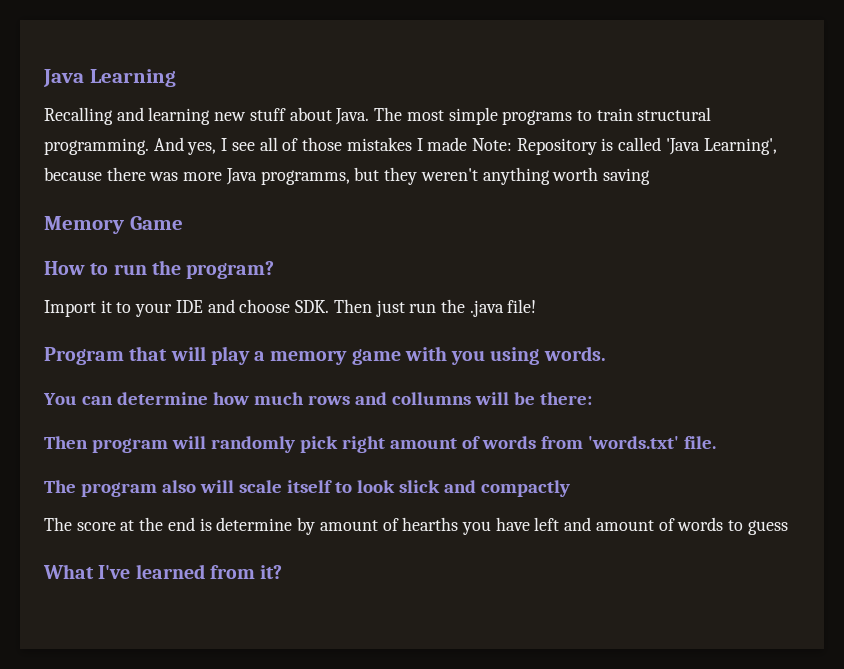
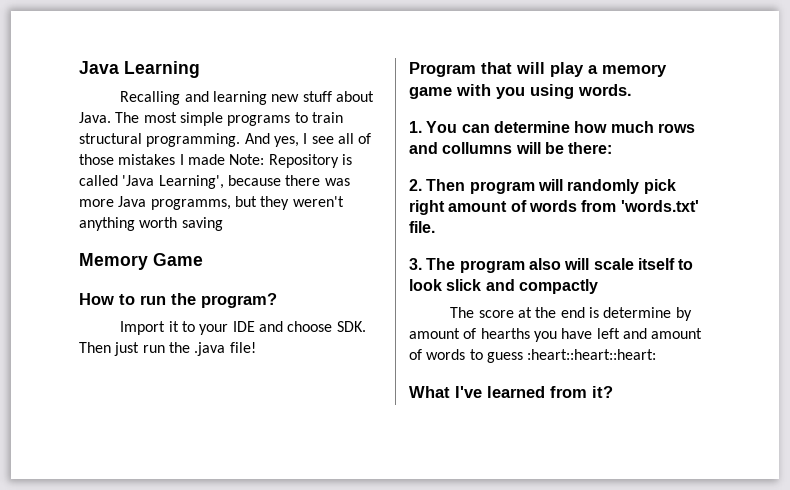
(606, 353) none -> [409,121,422,133] 1.
(592, 398) none -> [409,179,422,191] 2.
(716, 442) none -> [409,258,422,270] 3.
(788, 527) none -> [527,349,657,360] :heart::heart::heart:

